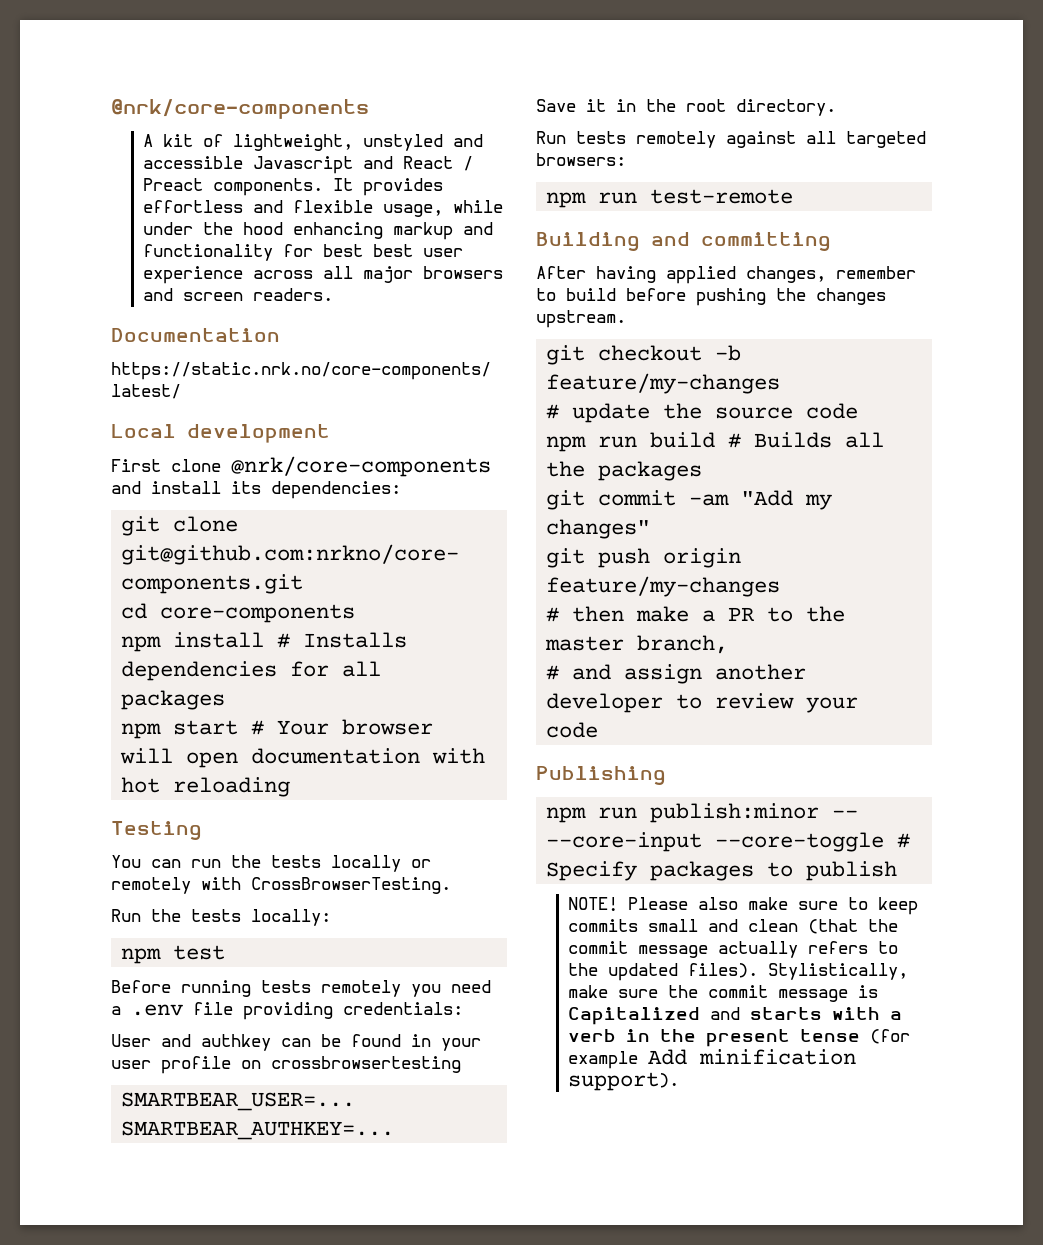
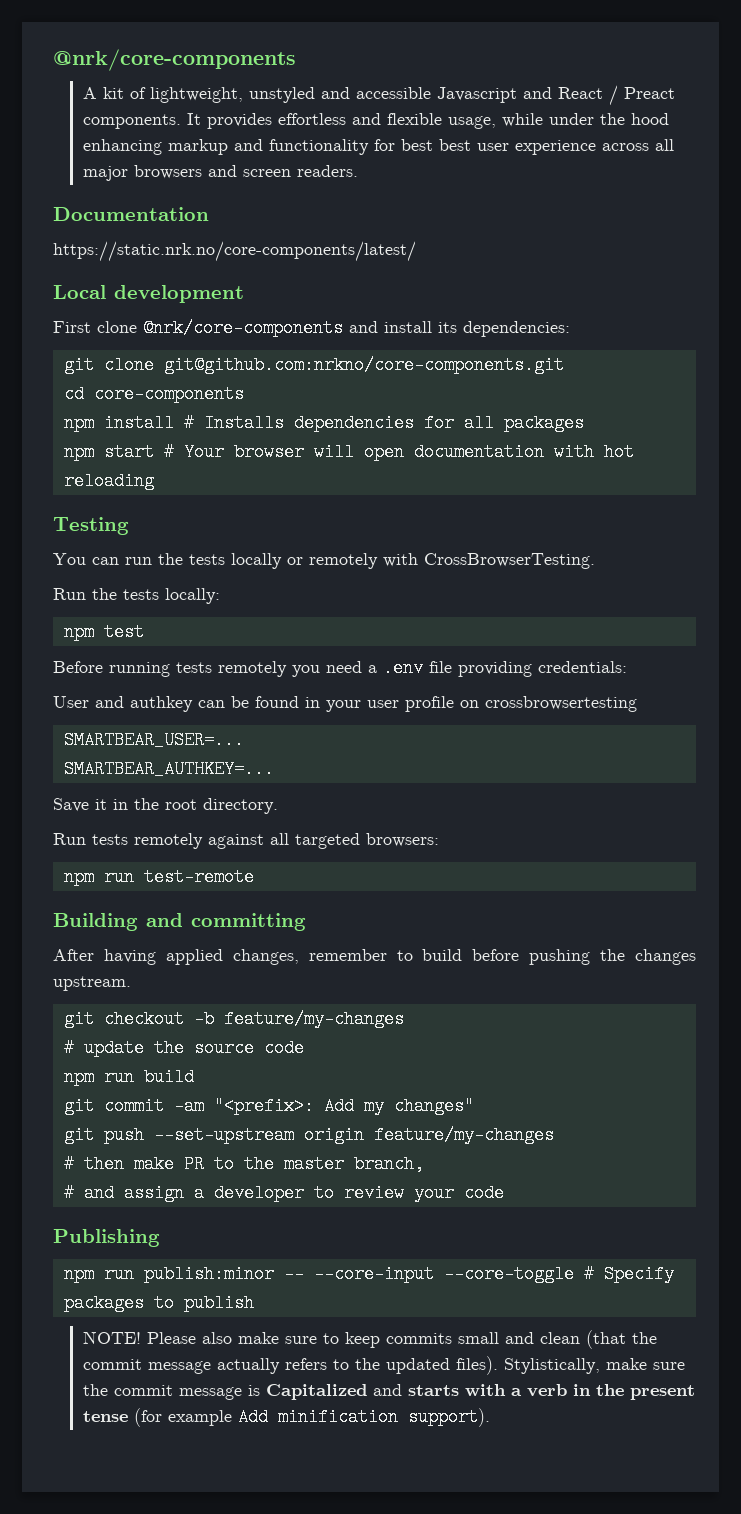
[728,432,885,448] [546,461,703,481] # Builds all the packages -> (194, 1077) none
[741,490,794,506] "Add -> [213,1097,354,1115] "<prefix>: Add
(651, 558) none -> [153,1126,294,1144] --set-upstream
[702,610,716,622] a -> (174, 1164) none
[715,664,807,680] another -> [193,1184,204,1202] a

